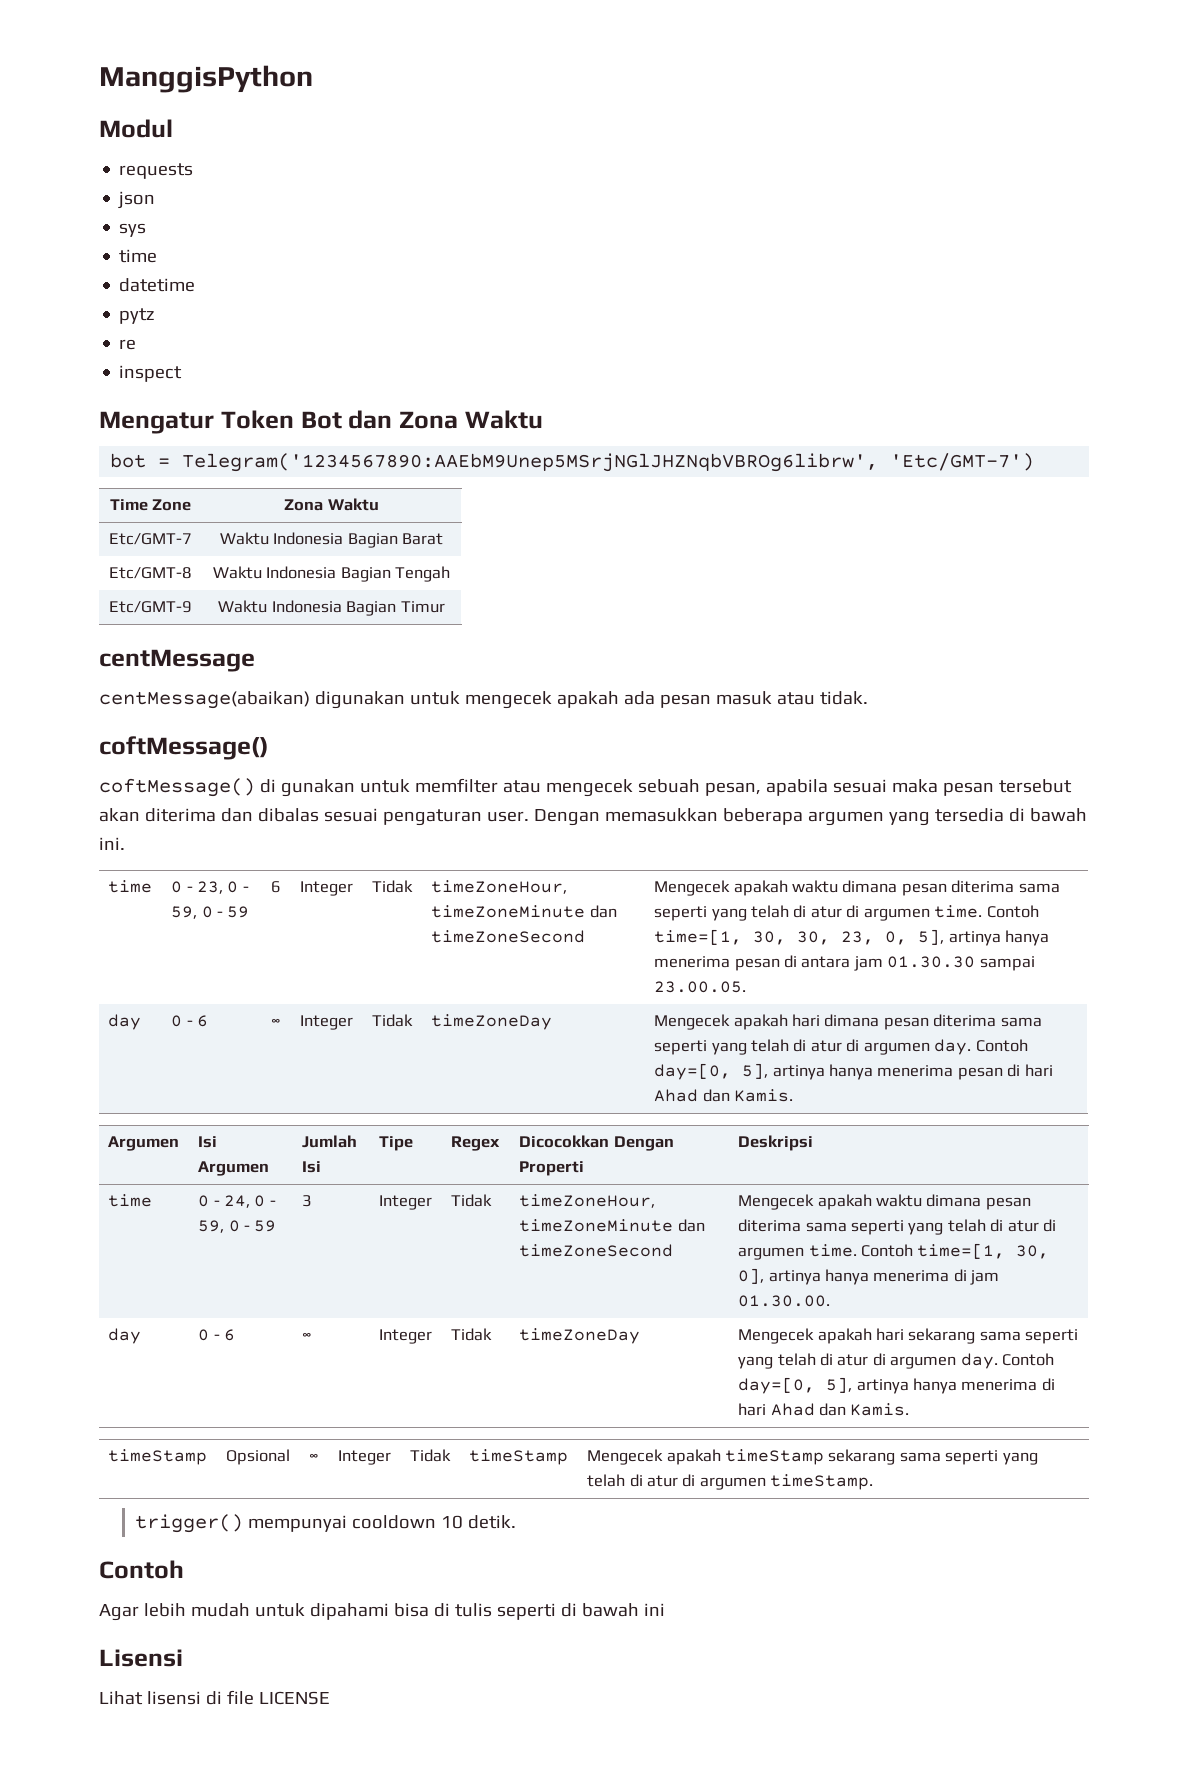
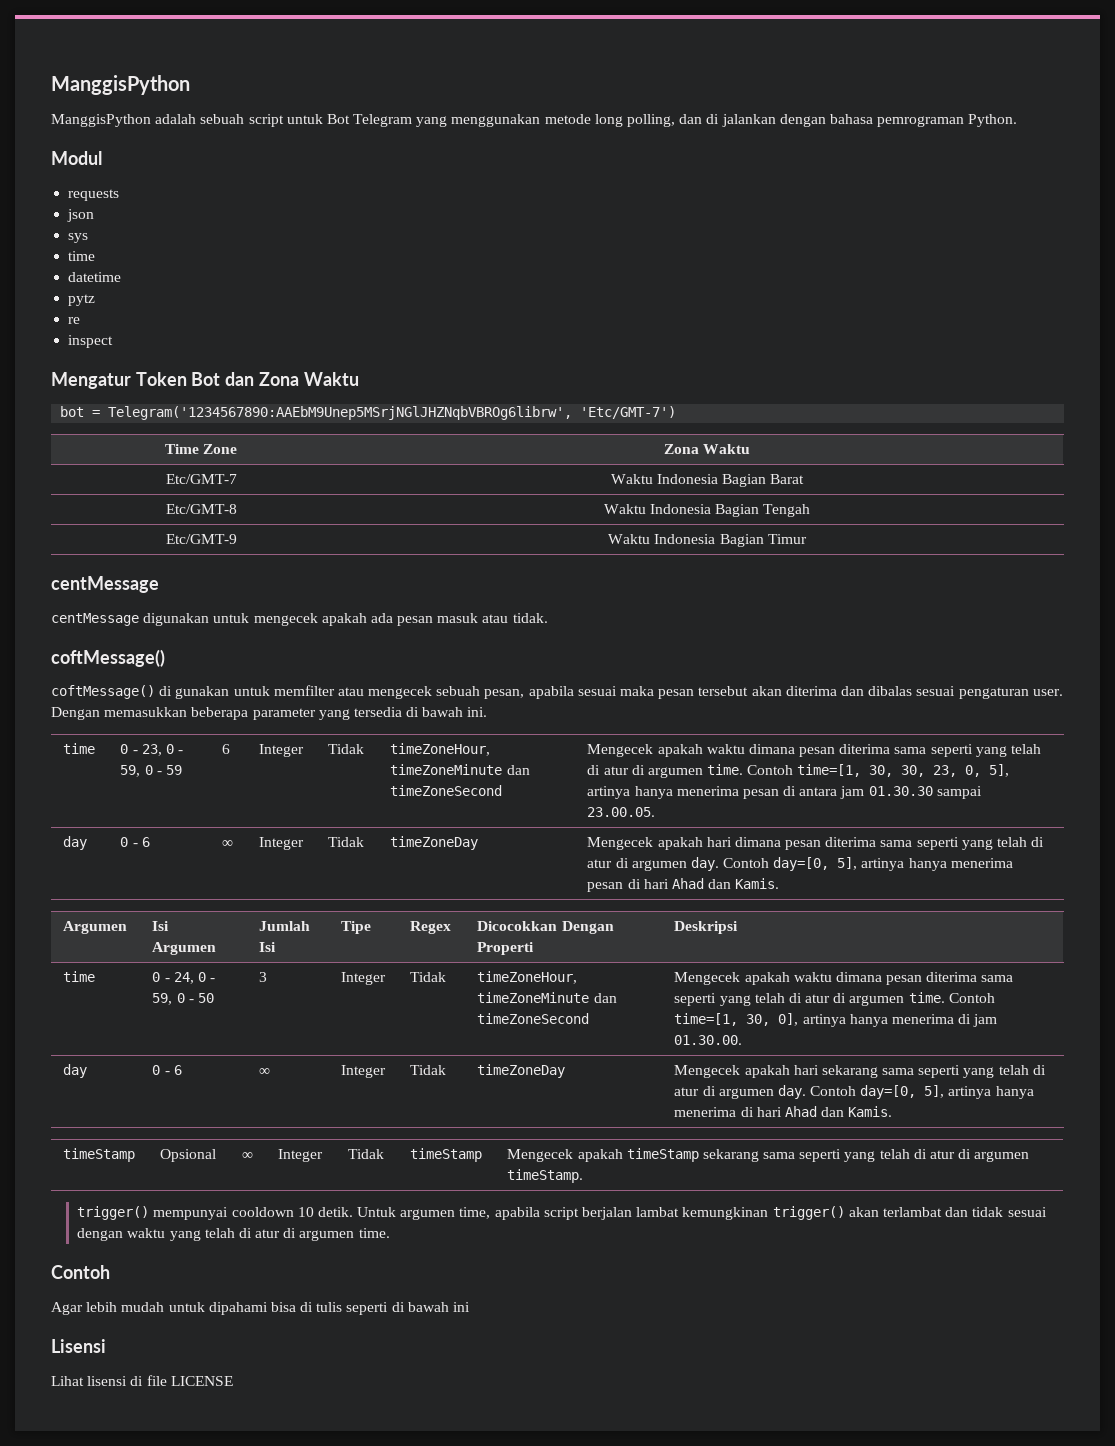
[99,65,313,93] ManggisPython -> [51,75,190,95] [51,114,1018,127] ManggisPython // ManggisPython adalah sebuah script untuk Bot Telegram yang menggunakan metode long polling, dan di jalankan dengan bahasa pemrograman Python.
[99,691,310,709] centMessage(abaikan) -> [51,613,139,626] centMessage
[807,811,884,826] argumen -> [252,708,316,720] parameter
[254,1220,277,1232] 59 -> [197,993,214,1003] 50
(516, 1522) none -> [357,1206,1047,1220] [77,1228,390,1241] Untuk argumen time, apabila script berjalan lambat kemungkinan trigger() akan terlambat dan tidak sesuai dengan waktu yang telah di atur di argumen time.

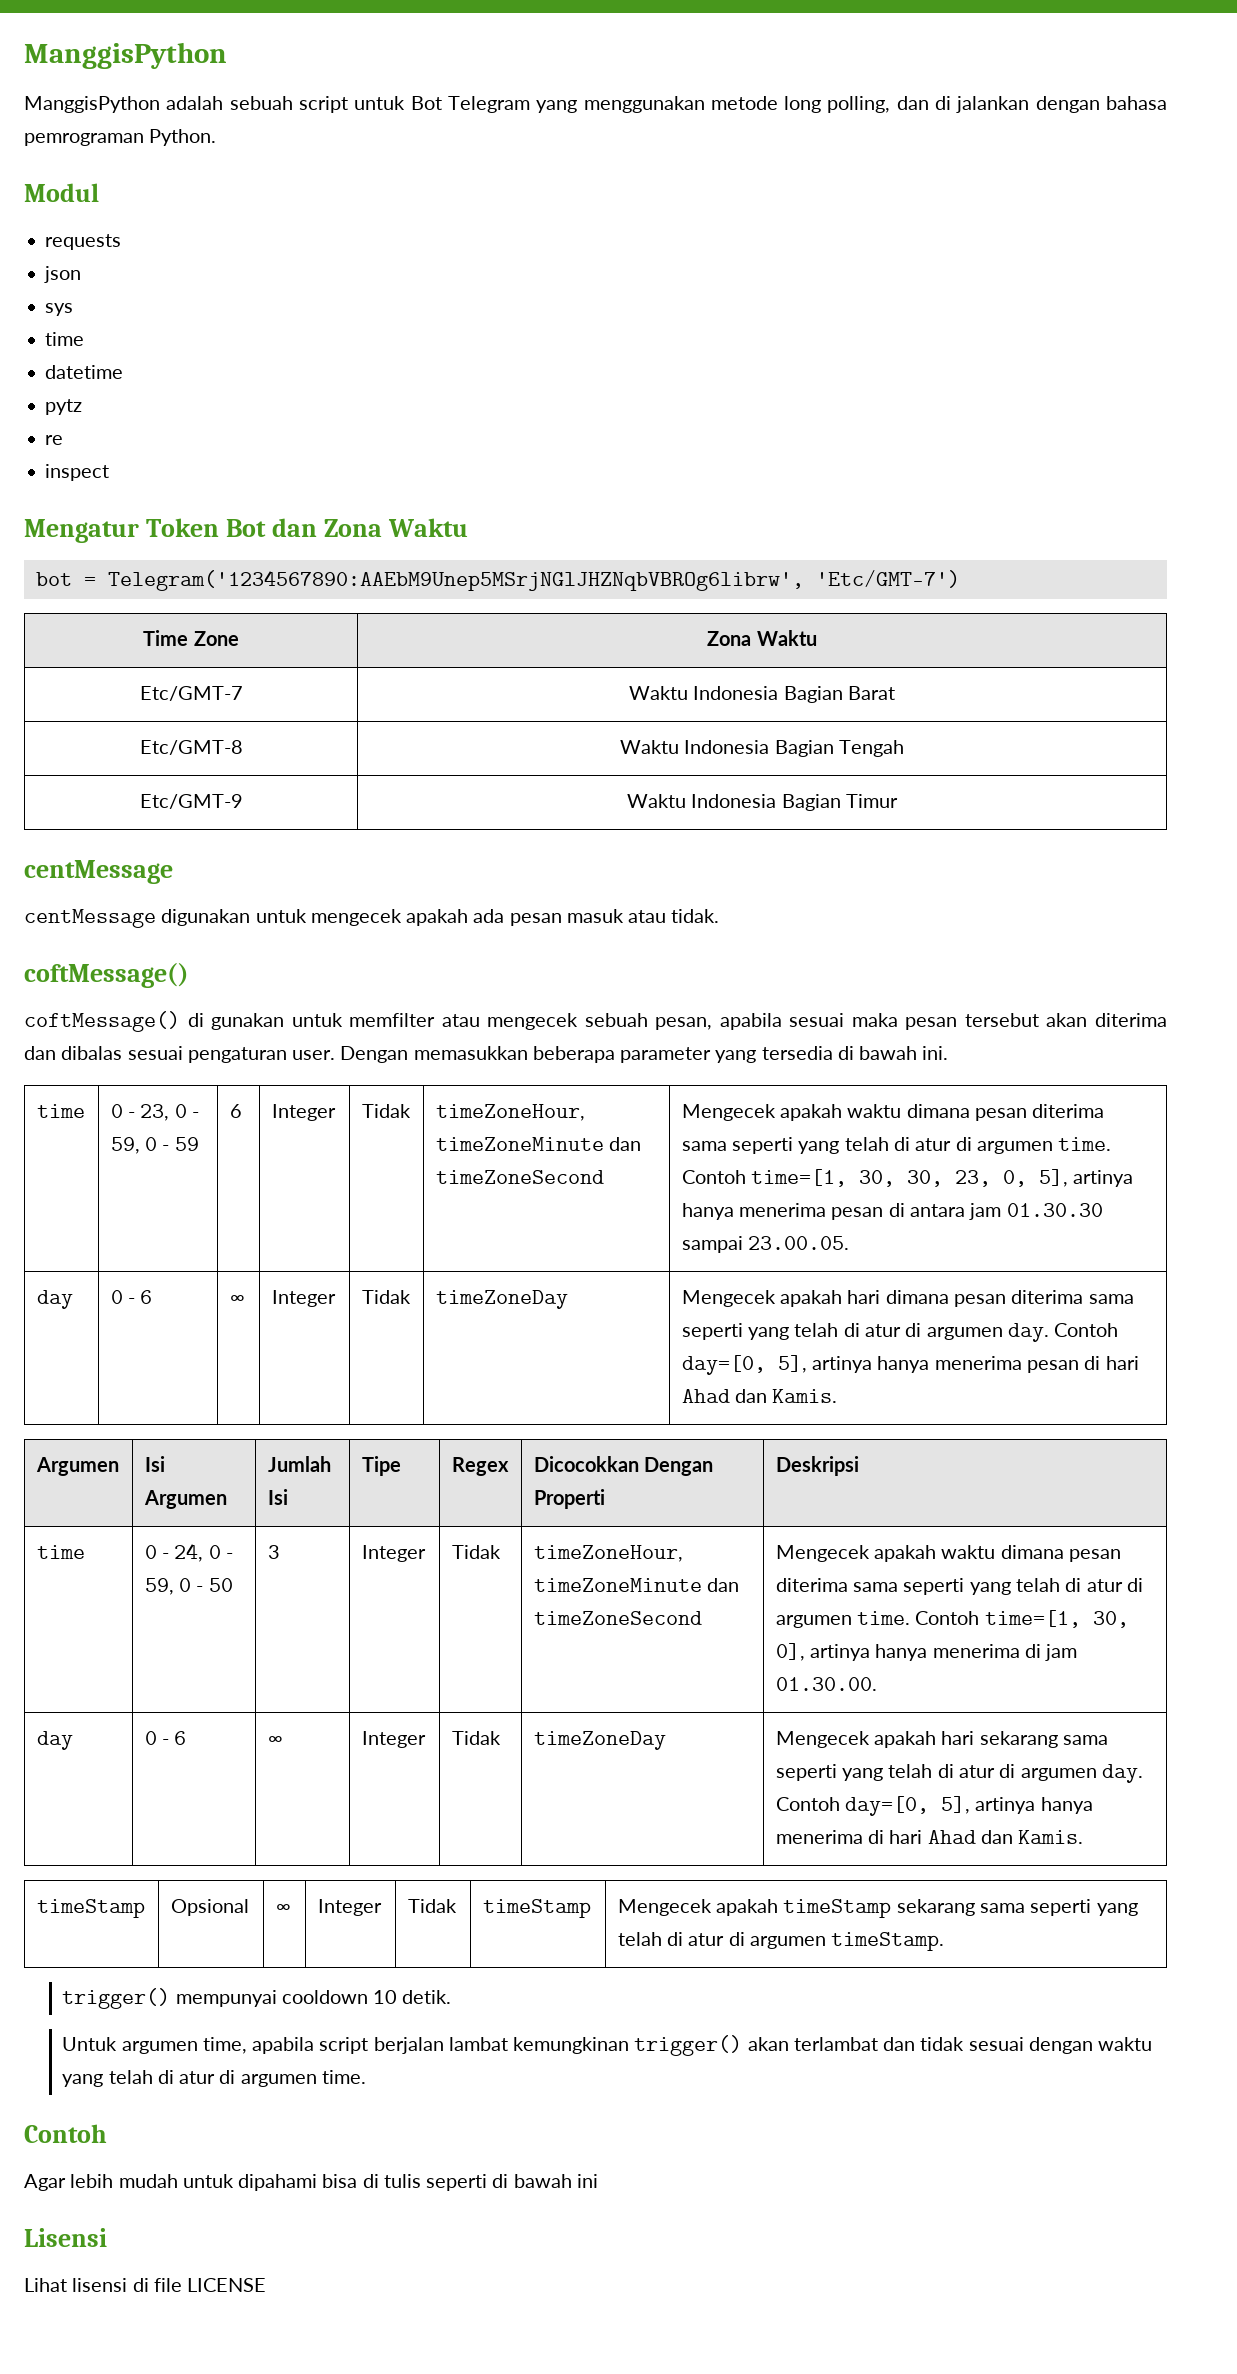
(353, 1212) none -> (452, 1997) //

